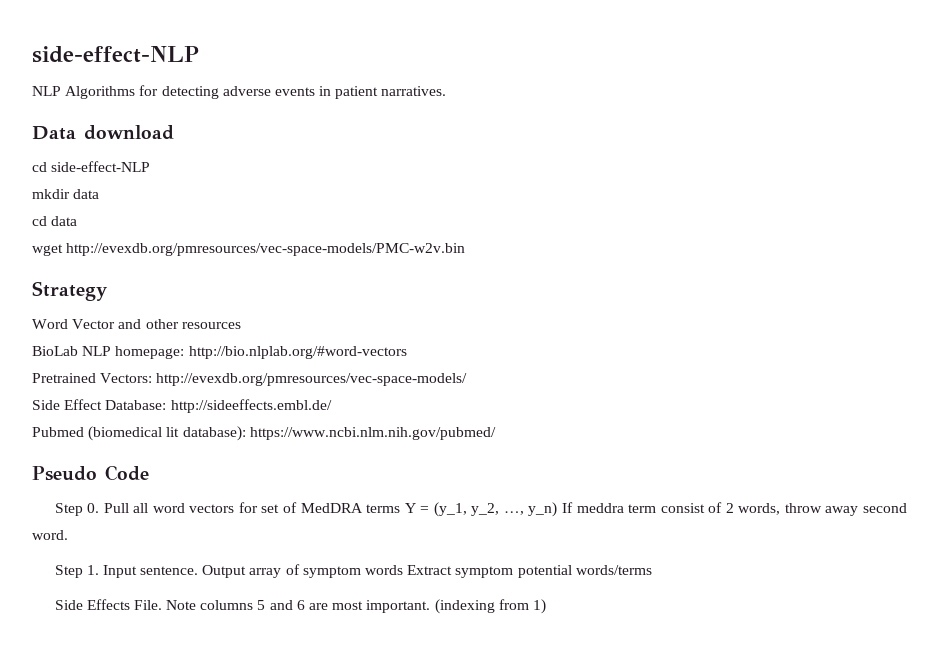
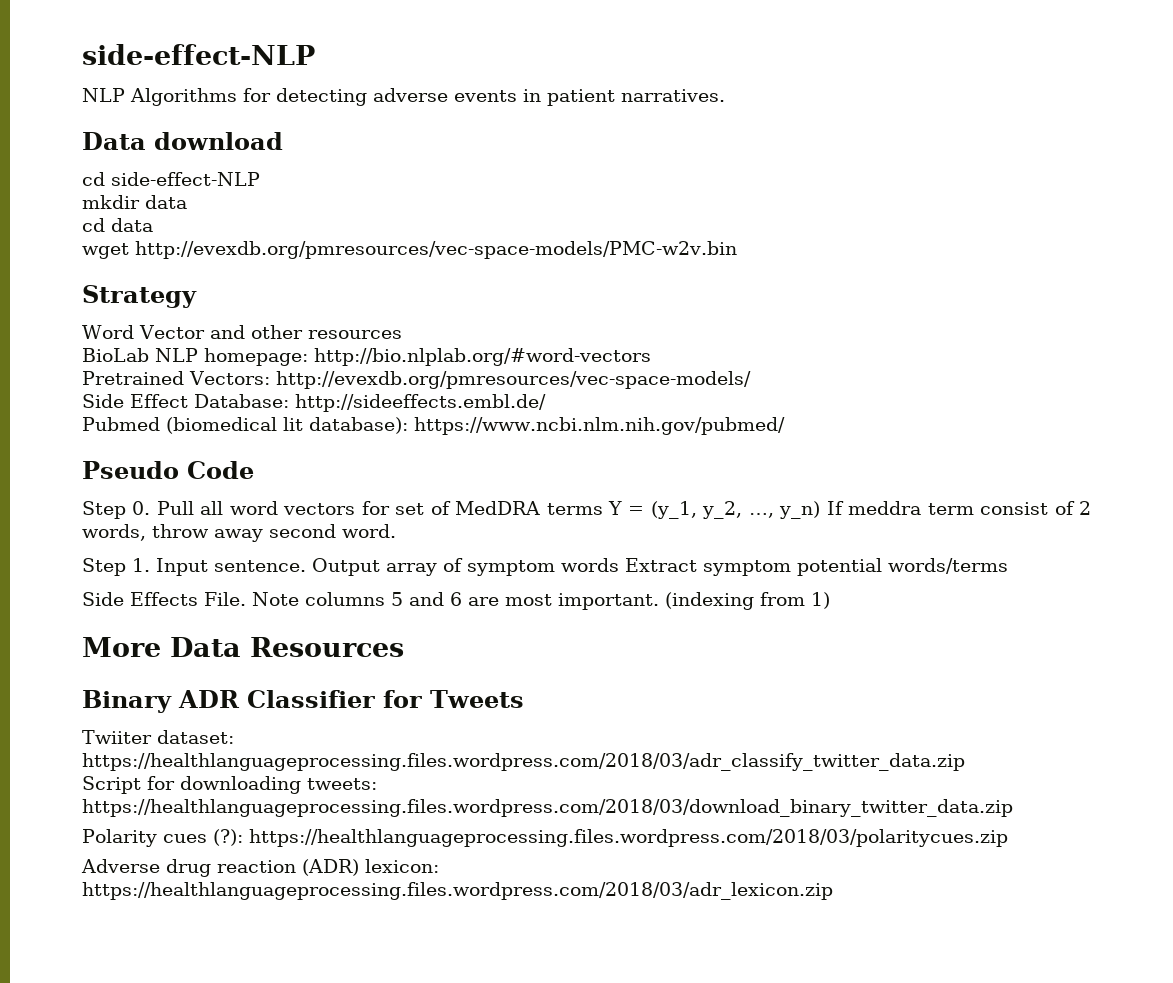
(546, 606) none -> [82,637,404,657] [82,690,524,713] [82,730,234,744] [82,753,965,771] [82,776,377,794] [82,799,1013,817] [82,829,1008,847] [81,859,439,877] [82,882,833,900] // More Data Resources // Binary ADR Classifier for Tweets // Twiiter dataset: https://healthlanguageprocessing.files.wordpress.com/2018/03/adr_classify_twitter_data.zip // Script for downloading tweets: https://healthlanguageprocessing.files.wordpress.com/2018/03/download_binary_twitter_data.zip // Polarity cues (?): https://healthlanguageprocessing.files.wordpress.com/2018/03/polaritycues.zip // Adverse drug reaction (ADR) lexicon: https://healthlanguageprocessing.files.wordpress.com/2018/03/adr_lexicon.zip

